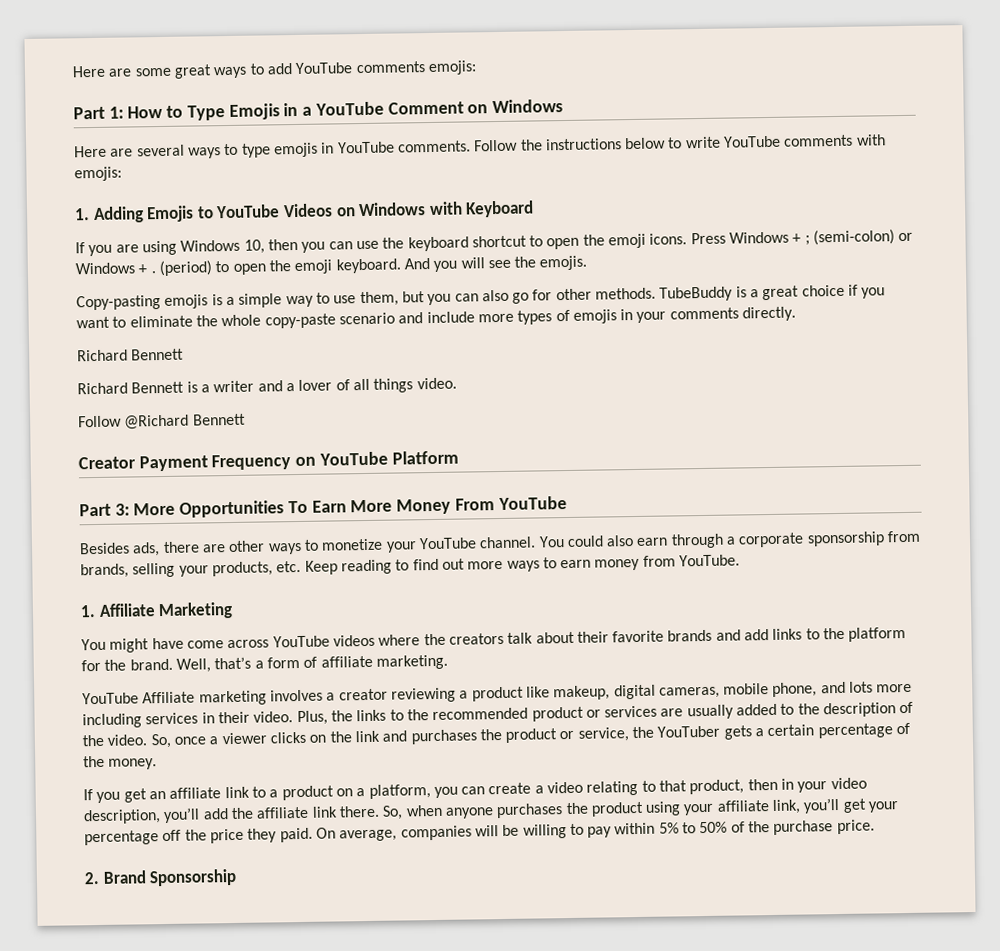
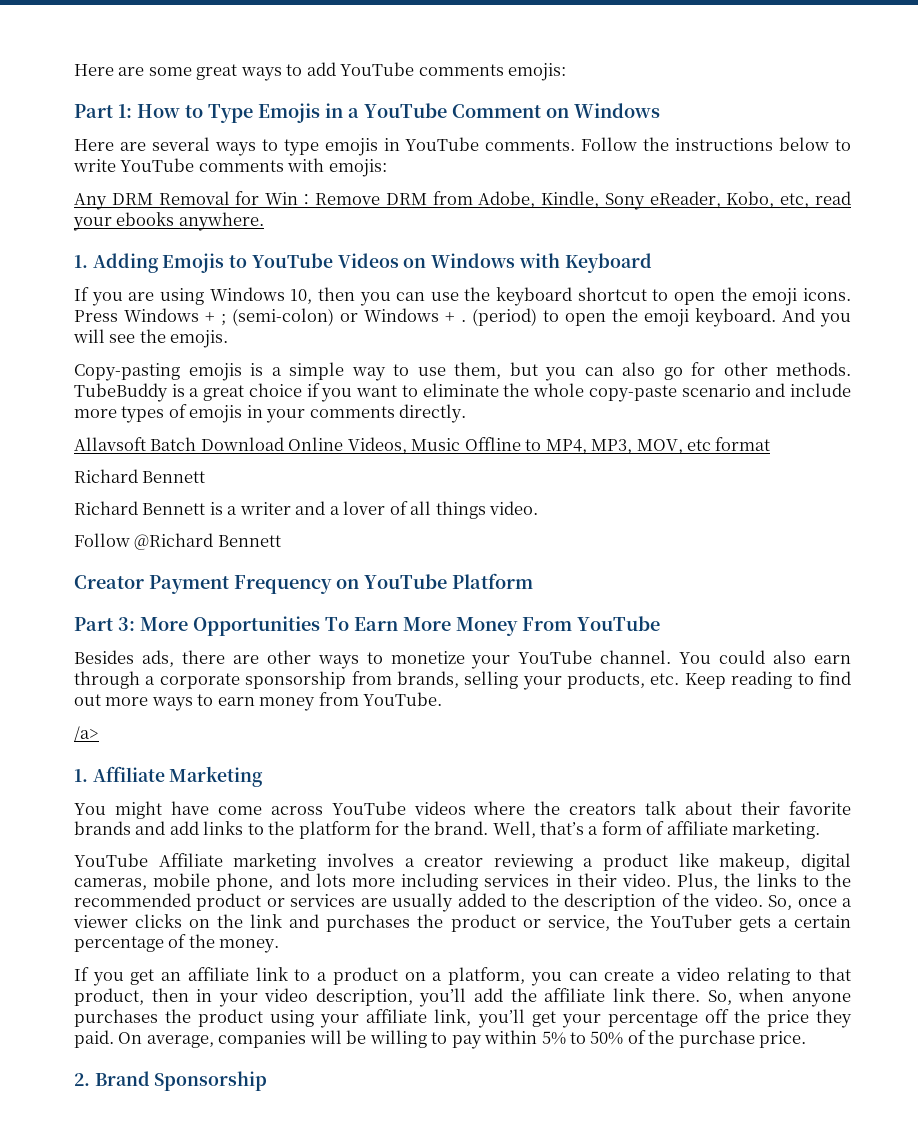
(122, 174) none -> [74,191,851,210] [73,212,264,231] // Any DRM Removal for Win：Remove DRM from Adobe, Kindle, Sony eReader, Kobo, etc, read your ebooks anywhere.
(797, 314) none -> [74,437,771,454] // Allavsoft Batch Download Online Videos, Music Offline to MP4, MP3, MOV, etc format
(741, 560) none -> [74,726,99,742] // /a>

